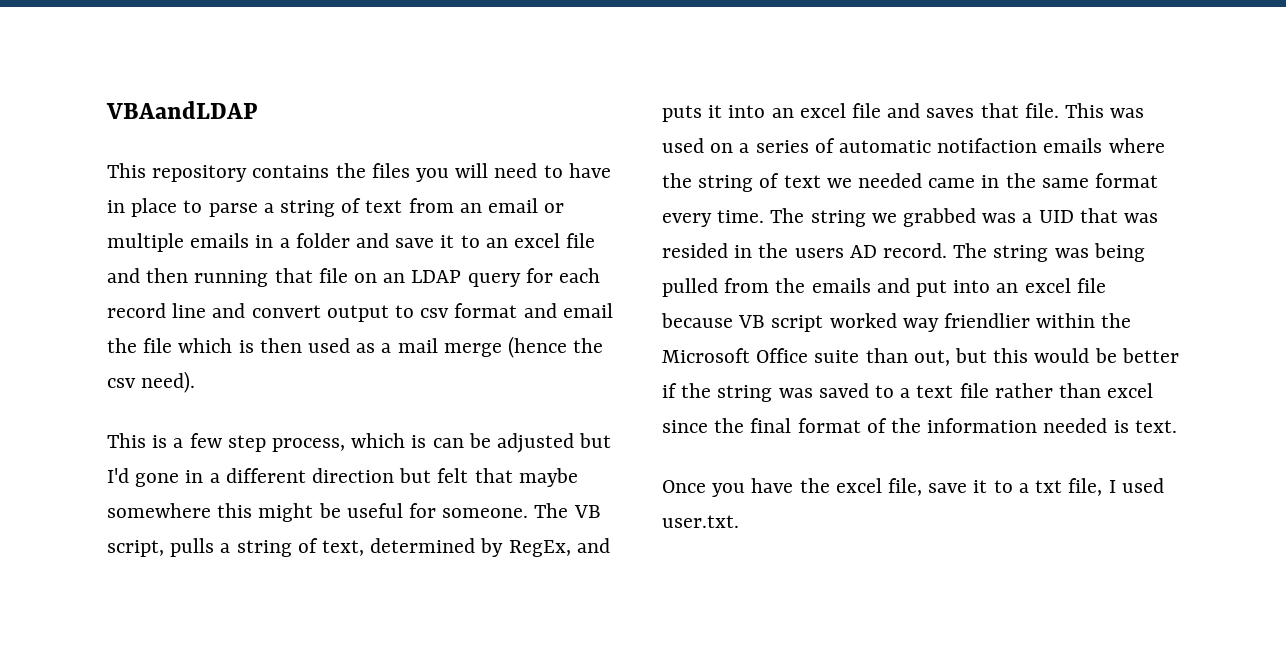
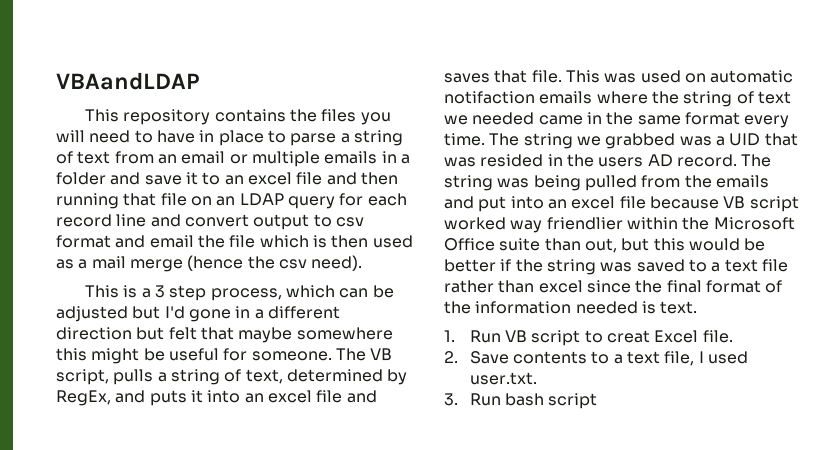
[189,433,222,448] few -> [155,285,166,298] 3
[411,435,427,448] is -> (336, 291) none
[739,138,835,153] a series of -> (706, 78) none
[662,478,1063,497] Once you have the excel file, save it to a txt -> [444,330,733,346] [444,351,661,364] 1. Run VB script to creat Excel file. // 2. Save contents to a text
(739, 521) none -> [444,393,598,409] // 3. Run bash script

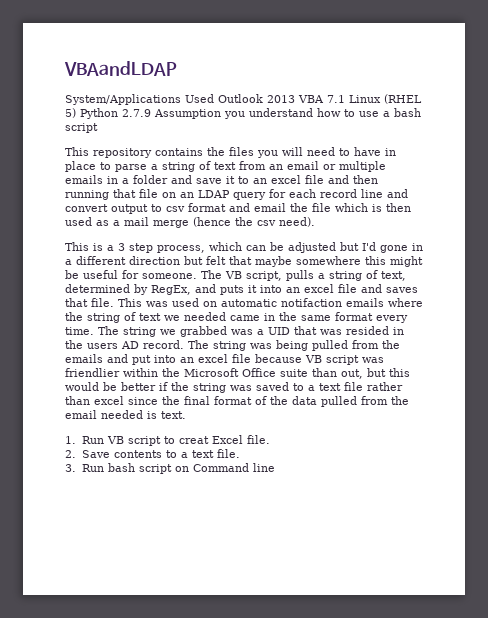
(200, 81) none -> [65,94,422,105] [65,108,421,119] [65,123,98,133] // System/Applications Used Outlook 2013 VBA 7.1 Linux (RHEL 5) Python 2.7.9 Assumption you understand how to use a bash script
[444,217,543,233] worked way -> [362,357,384,363] was
[475,301,572,314] information -> [292,396,409,407] [65,410,97,419] data pulled from the email
[664,351,749,366] [469,372,537,385] file, I used user.txt. -> [216,449,240,458] file.
(598, 401) none -> [174,463,275,472] on Command line

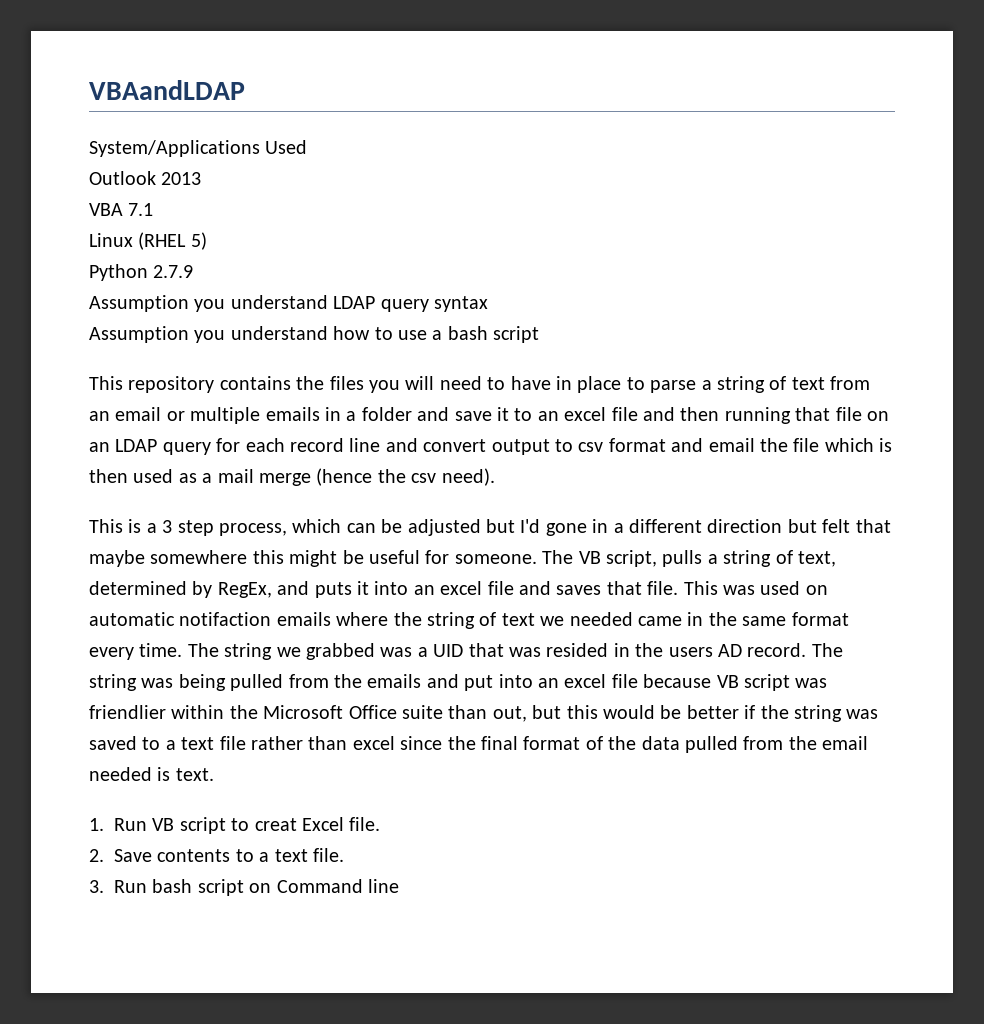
(214, 98) none -> (308, 147) //
(295, 99) none -> (202, 178) //
(345, 99) none -> (154, 209) //
(76, 113) none -> (207, 241) //
(151, 113) none -> [89,295,488,312] // Assumption you understand LDAP query syntax //

